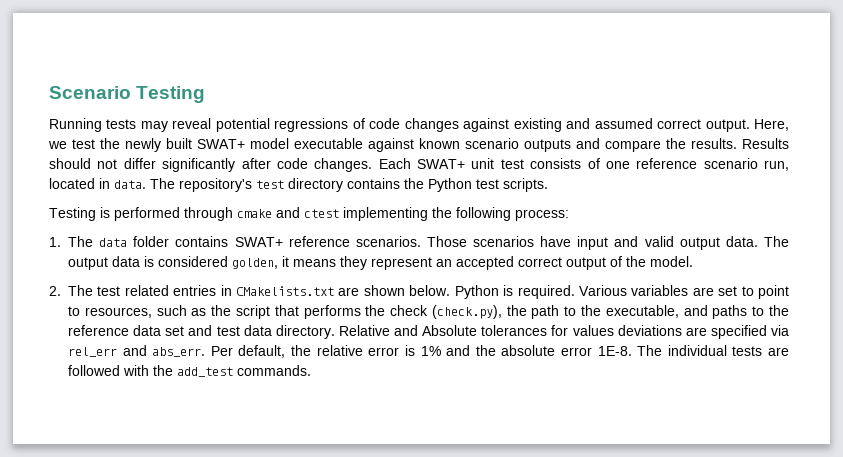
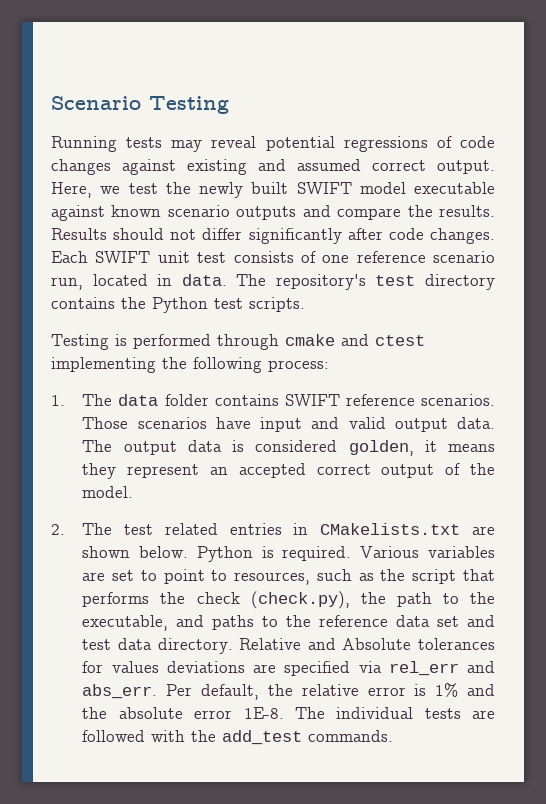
[197,139,245,149] SWAT+ -> [296,182,352,194] SWIFT
[417,159,465,169] SWAT+ -> [95,251,151,263] SWIFT
[234,237,283,247] SWAT+ -> [284,394,340,406] SWIFT

